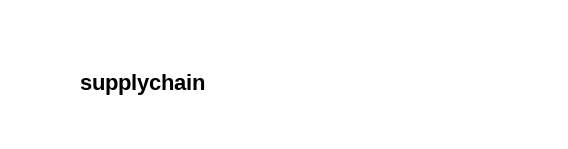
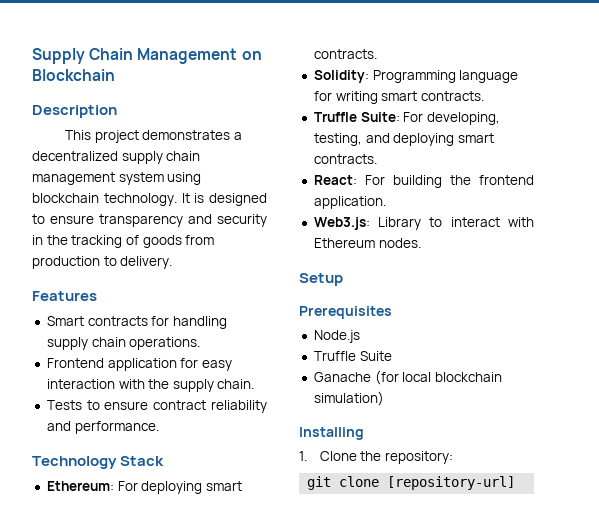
[80,74,205,95] supplychain -> [32,48,262,64] [32,69,115,81] [32,105,117,118] [64,130,242,143] [32,151,201,164] [32,172,202,185] [32,193,267,206] [32,214,267,227] [32,235,215,248] [32,256,173,269] [32,291,97,301] [46,316,227,329] [46,337,201,350] [46,358,232,371] [46,379,255,392] [46,400,267,413] [46,421,159,434] [32,456,165,469] [46,481,242,494] [313,49,377,59] [313,70,519,83] [313,91,484,104] [313,112,500,125] [313,133,494,146] [313,154,377,164] [313,175,534,188] [313,196,386,209] [313,217,534,230] [313,238,421,248] [299,273,343,286] [299,306,392,319] [313,330,360,343] [313,351,392,361] [313,370,502,385] [313,391,384,406] [299,427,364,440] [299,451,453,464] [307,476,516,490] Supply Chain Management on Blockchain // Description // This project demonstrates a decentralized supply chain management system using blockchain technology. It is designed to ensure transparency and security in the tracking of goods from production to delivery. // Features // Smart contracts for handling supply chain operations. // Frontend application for easy interaction with the supply chain. // Tests to ensure contract reliability and performance. // Technology Stack // Ethereum: For deploying smart contracts. // Solidity: Programming language for writing smart contracts. // Truffle Suite: For developing, testing, and deploying smart contracts. // React: For building the frontend application. // Web3.js: Library to interact with Ethereum nodes. // Setup // Prerequisites // Node.js // Truffle Suite // Ganache (for local blockchain simulation) // Installing // 1. Clone the repository: // git clone [repository-url]

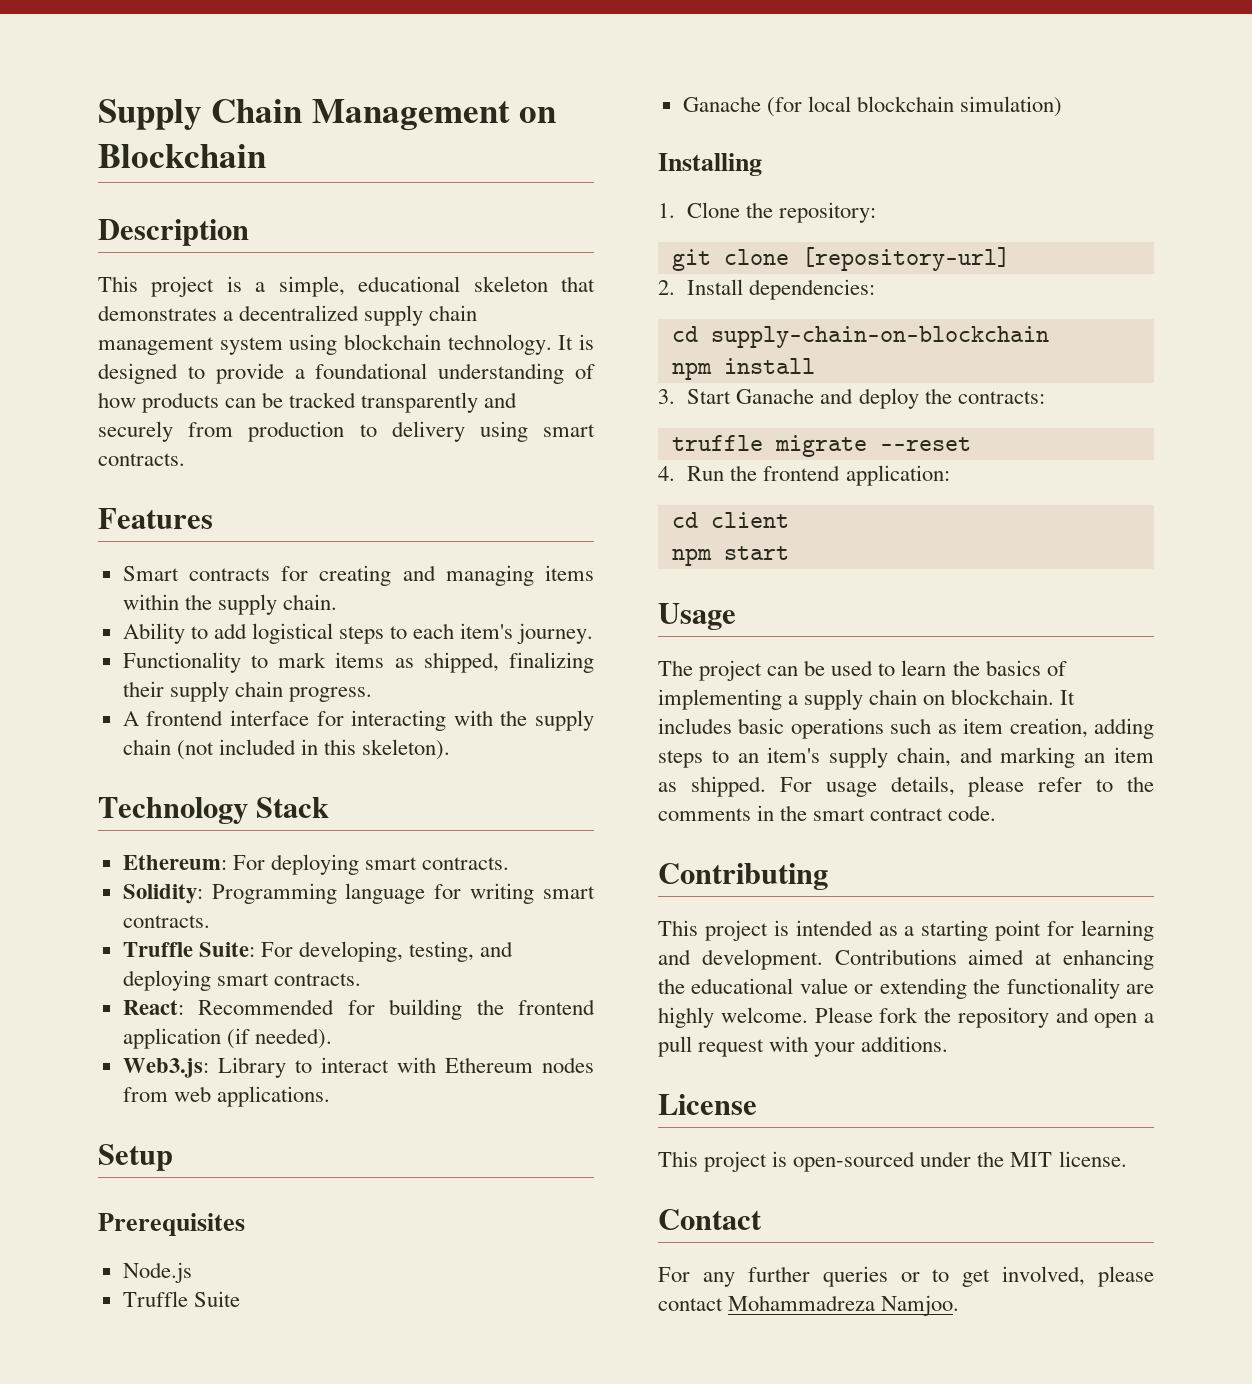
(139, 136) none -> [226,276,595,297] is a simple, educational skeleton that
[50,214,267,227] [32,235,215,248] [32,256,173,269] [32,291,97,301] [46,316,227,329] [46,337,201,350] [46,358,232,371] [46,379,255,392] [46,400,267,413] [46,421,159,434] ensure transparency and security in the tracking of goods from production to delivery. // Features // Smart contracts for handling supply chain operations. // Frontend application for easy interaction with the supply chain. // Tests to ensure contract reliability and performance. -> [215,363,595,384] [98,392,518,413] [98,421,595,442] [98,453,185,466] [98,508,213,529] [122,565,594,586] [122,594,337,615] [122,623,594,644] [122,652,594,673] [122,681,372,702] [122,710,594,731] [122,739,451,760] provide a foundational understanding of how products can be tracked transparently and securely from production to delivery using smart contracts. // Features // Smart contracts for creating and managing items within the supply chain. // Ability to add logistical steps to each item's journey. // Functionality to mark items as shipped, finalizing their supply chain progress. // A frontend interface for interacting with the supply chain (not included in this skeleton).
[364,175,385,185] For -> [198,999,375,1015] Recommended for
[313,196,386,209] application. -> [122,1028,332,1049] application (if needed).
[378,238,421,248] nodes. -> [542,1057,594,1073] [122,1086,330,1107] nodes from web applications.
(516, 483) none -> [658,279,876,300] [671,326,1049,348] [671,358,815,380] [658,388,1045,409] [671,435,971,457] [658,465,950,486] [671,512,789,528] [671,546,789,566] [658,603,736,630] [658,660,1067,681] [658,689,1076,710] [658,718,1154,739] [658,747,1154,768] [658,776,1154,797] [658,805,997,821] [658,863,828,890] [658,920,1154,941] [658,949,1154,970] [658,978,1154,999] [658,1007,1154,1028] [658,1036,949,1057] [658,1094,757,1115] [658,1151,1127,1172] [658,1209,762,1230] [658,1266,1154,1287] [658,1295,960,1316] // 2. Install dependencies: // cd supply-chain-on-blockchain // npm install // 3. Start Ganache and deploy the contracts: // truffle migrate --reset // 4. Run the frontend application: // cd client // npm start // Usage // The project can be used to learn the basics of implementing a supply chain on blockchain. It includes basic operations such as item creation, adding steps to an item's supply chain, and marking an item as shipped. For usage details, please refer to the comments in the smart contract code. // Contributing // This project is intended as a starting point for learning and development. Contributions aimed at enhancing the educational value or extending the functionality are highly welcome. Please fork the repository and open a pull request with your additions. // License // This project is open-sourced under the MIT license. // Contact // For any further queries or to get involved, please contact Mohammadreza Namjoo.

